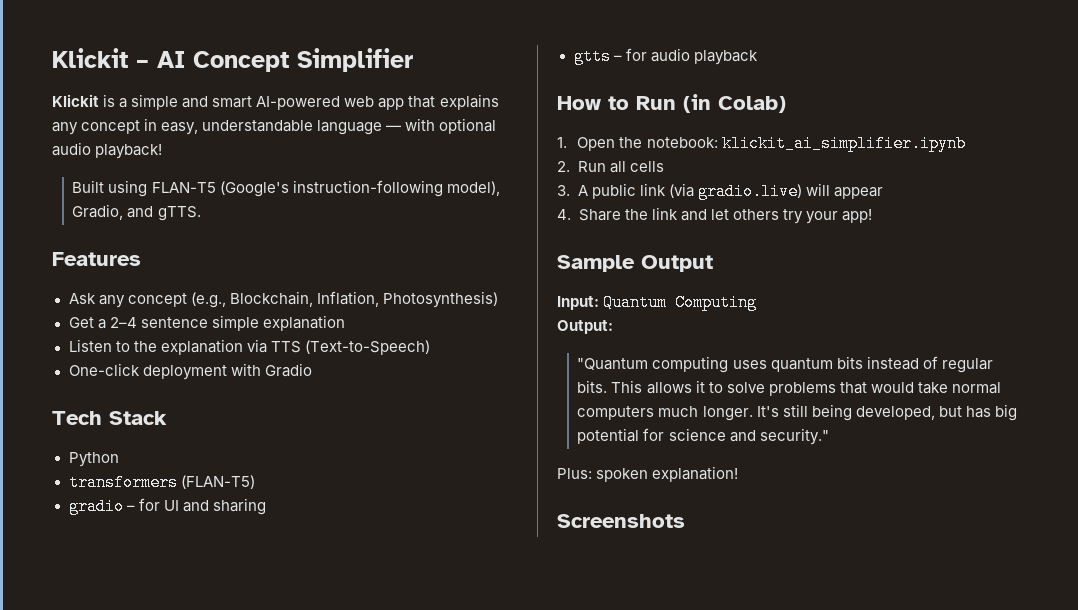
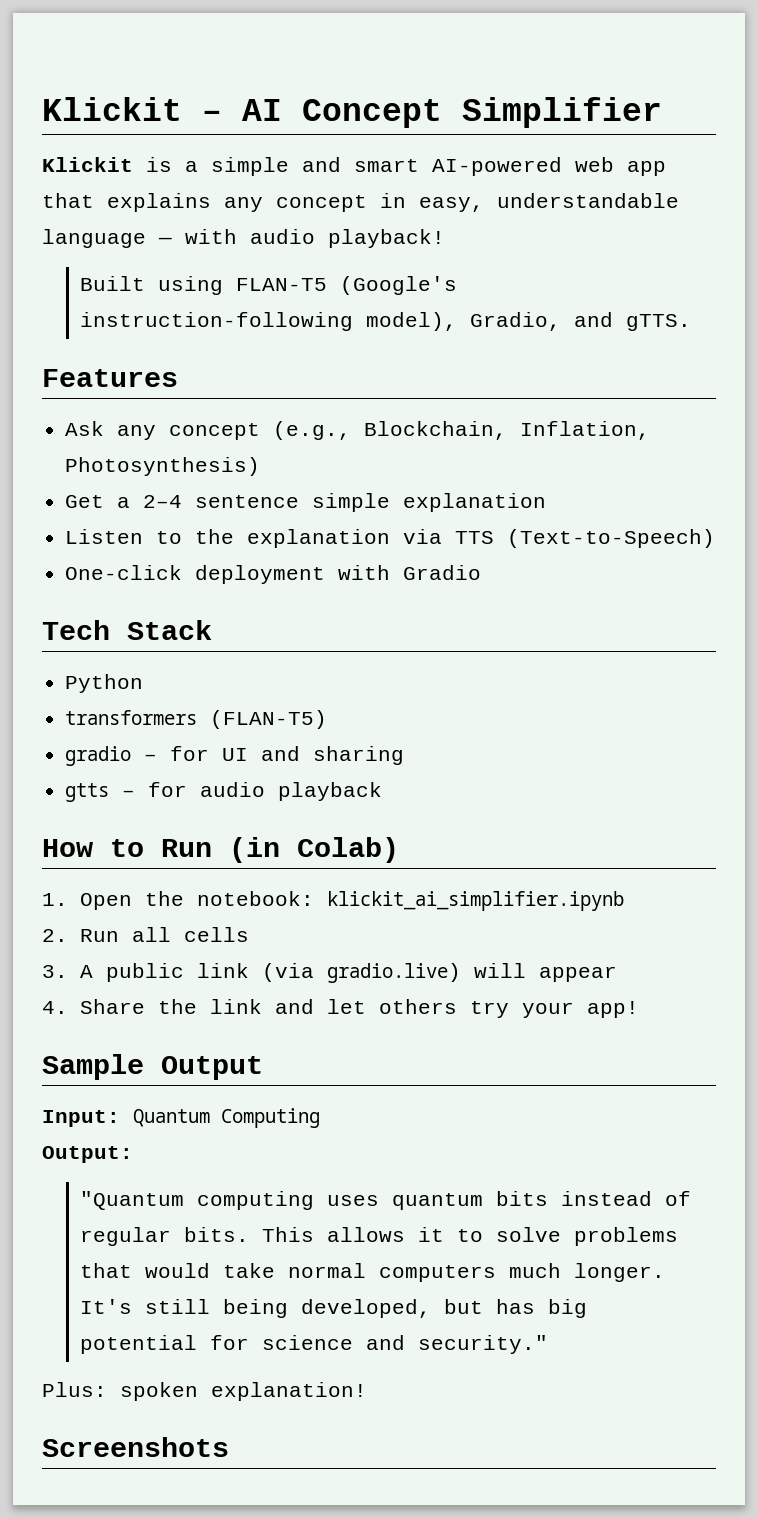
[439,118,497,134] optional -> (237, 236) none

